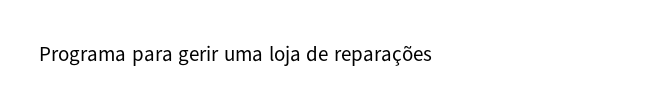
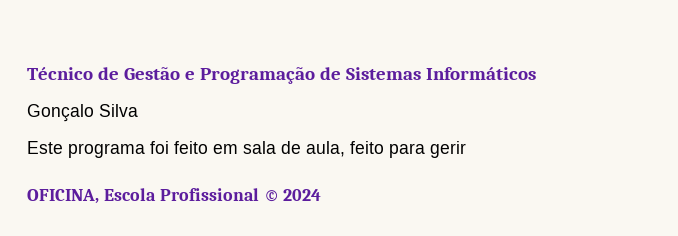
[39,45,433,66] Programa para gerir uma loja de reparações -> [27,67,536,84] [27,104,138,122] [27,141,466,158] [27,188,322,204] Técnico de Gestão e Programação de Sistemas Informáticos // Gonçalo Silva // Este programa foi feito em sala de aula, feito para gerir // OFICINA, Escola Profissional © 2024

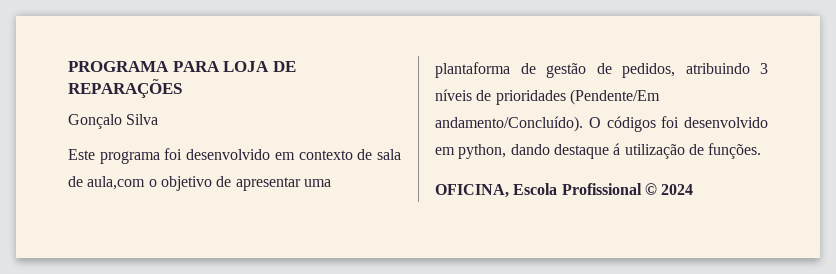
[27,67,536,84] Técnico de Gestão e Programação de Sistemas Informáticos -> [68,61,296,72] [68,79,182,98] PROGRAMA PARA LOJA DE REPARAÇÕES
[174,141,466,158] feito em sala de aula, feito para gerir -> [186,149,401,160] [68,176,331,191] [435,62,768,78] [435,89,660,105] [435,116,768,132] [435,143,762,159] desenvolvido em contexto de sala de aula,com o objetivo de apresentar uma plantaforma de gestão de pedidos, atribuindo 3 níveis de prioridades (Pendente/Em andamento/Concluído). O códigos foi desenvolvido em python, dando destaque á utilização de funções.

